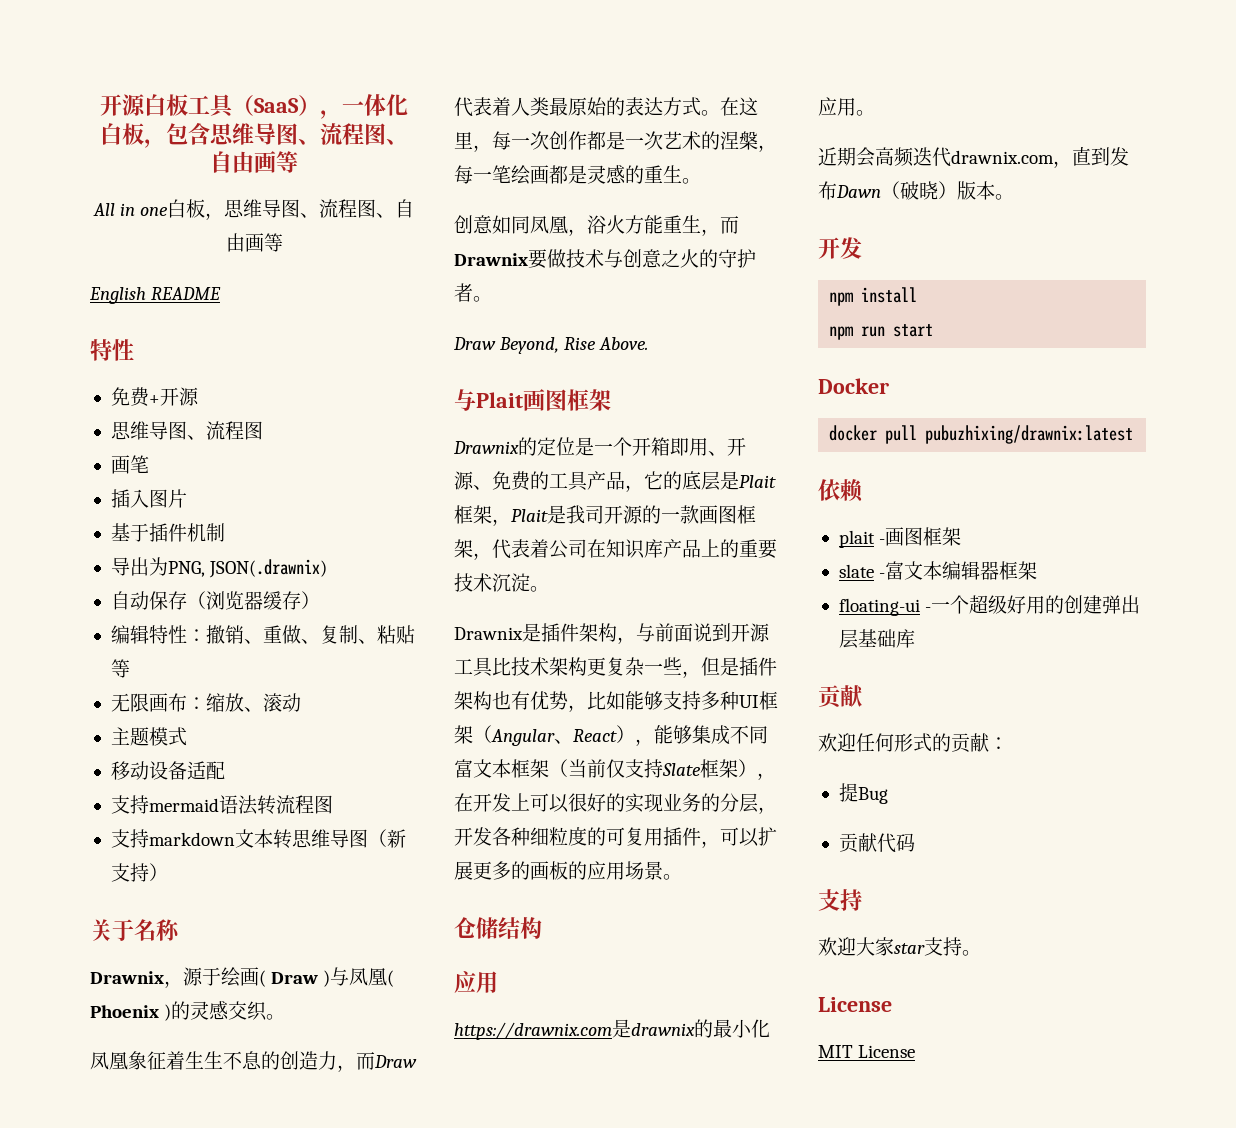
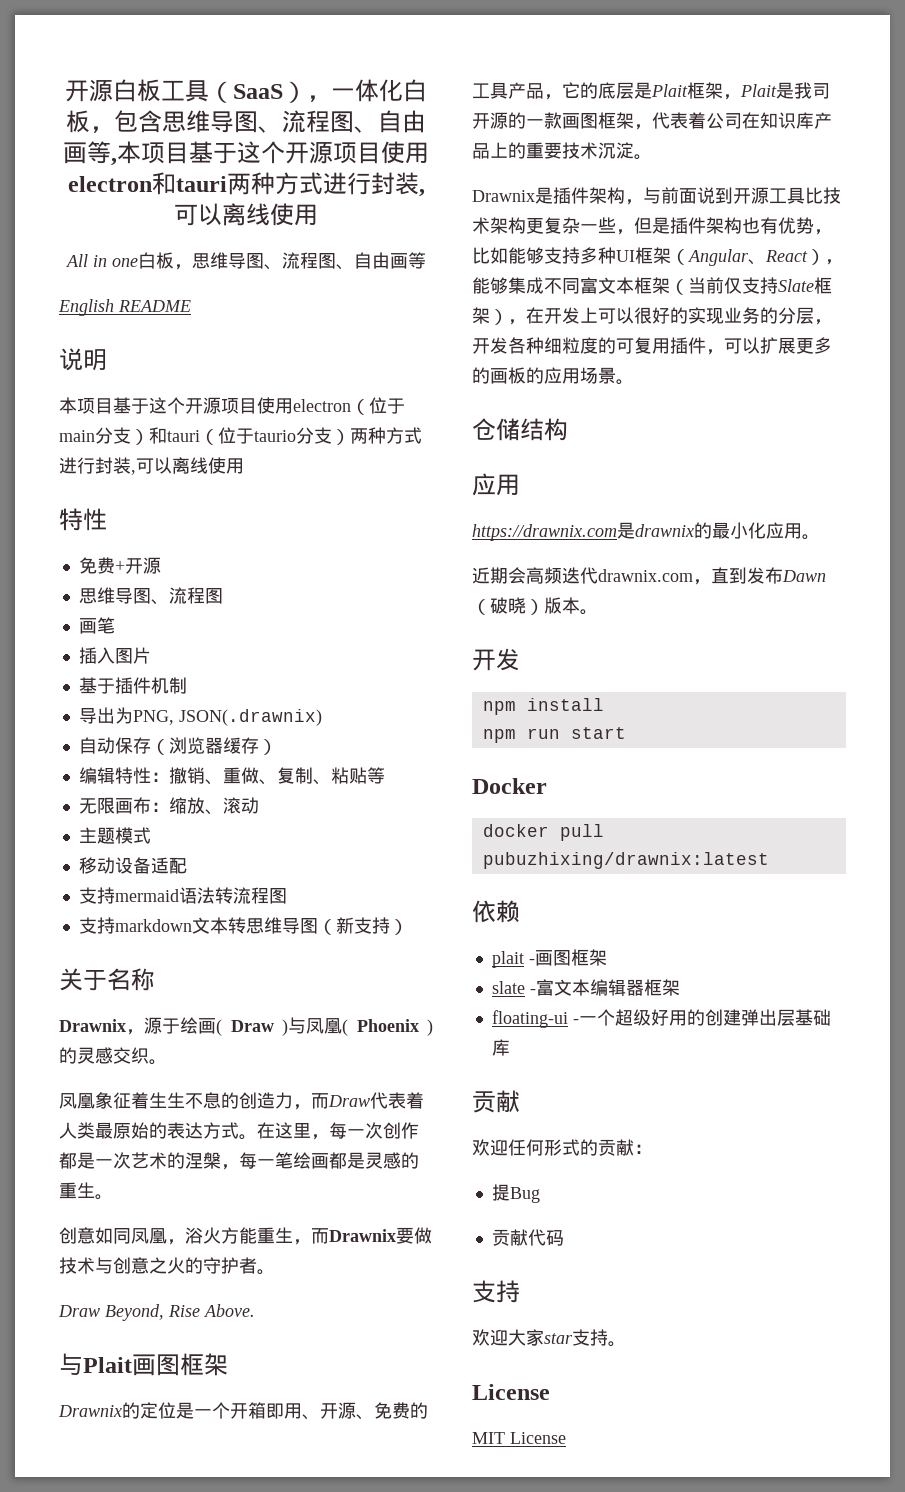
(298, 162) none -> [111,141,429,166] [67,172,425,197] [174,203,318,226] ,本项目基于这个开源项目使用electron和tauri两种方式进行封装,可以离线使用
(222, 293) none -> [59,348,107,371] [59,397,405,415] [59,427,422,445] [59,457,244,475] // 说明 // 本项目基于这个开源项目使用electron（位于main分支）和tauri（位于taurio分支）两种方式进行封装,可以离线使用

